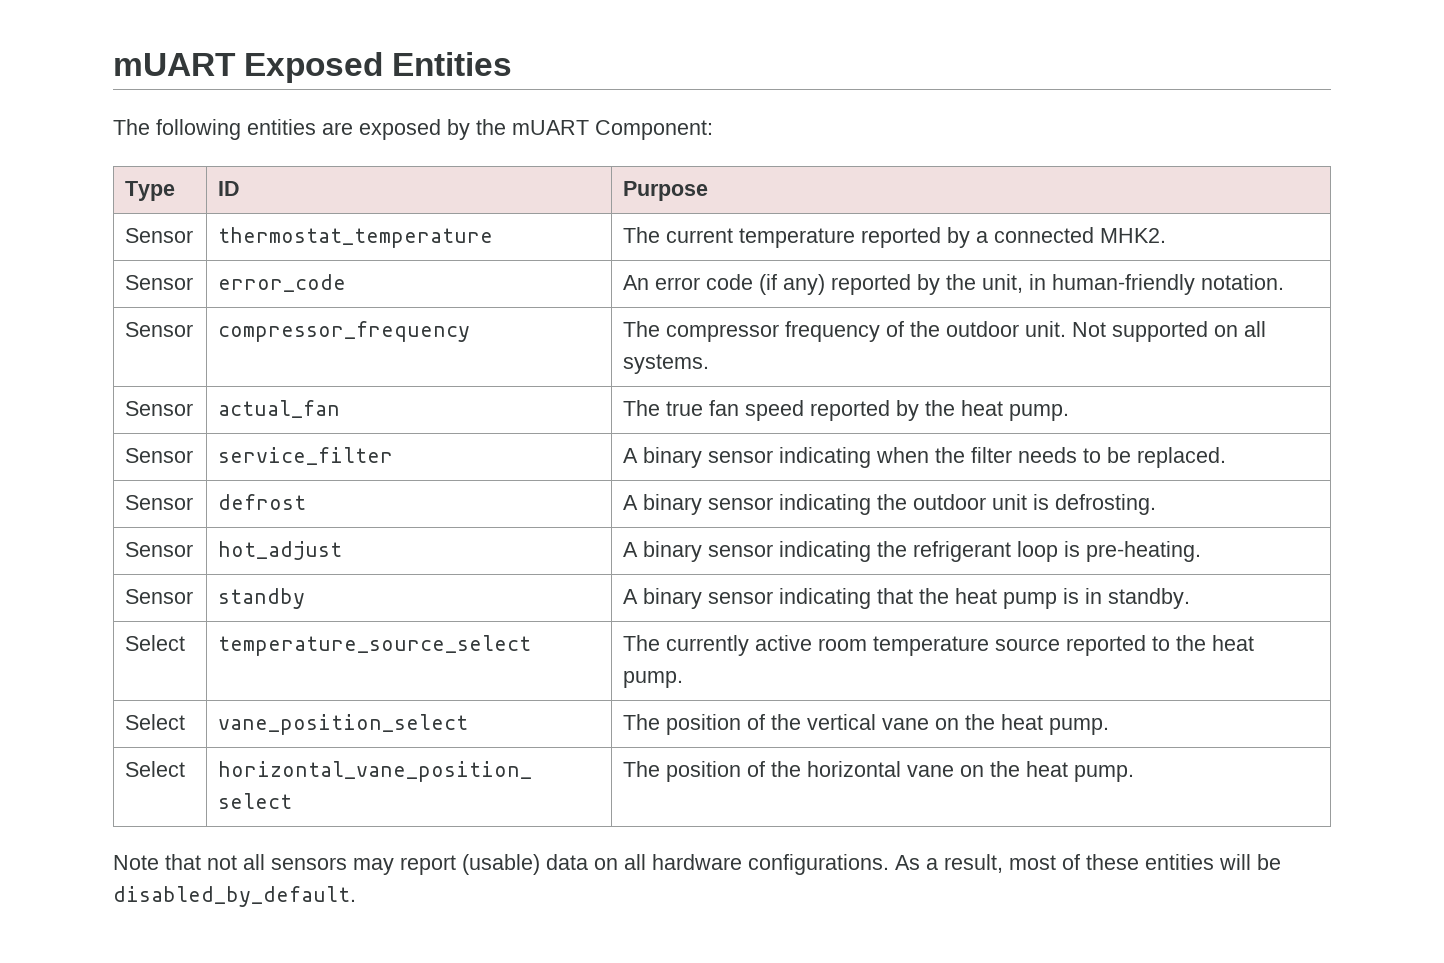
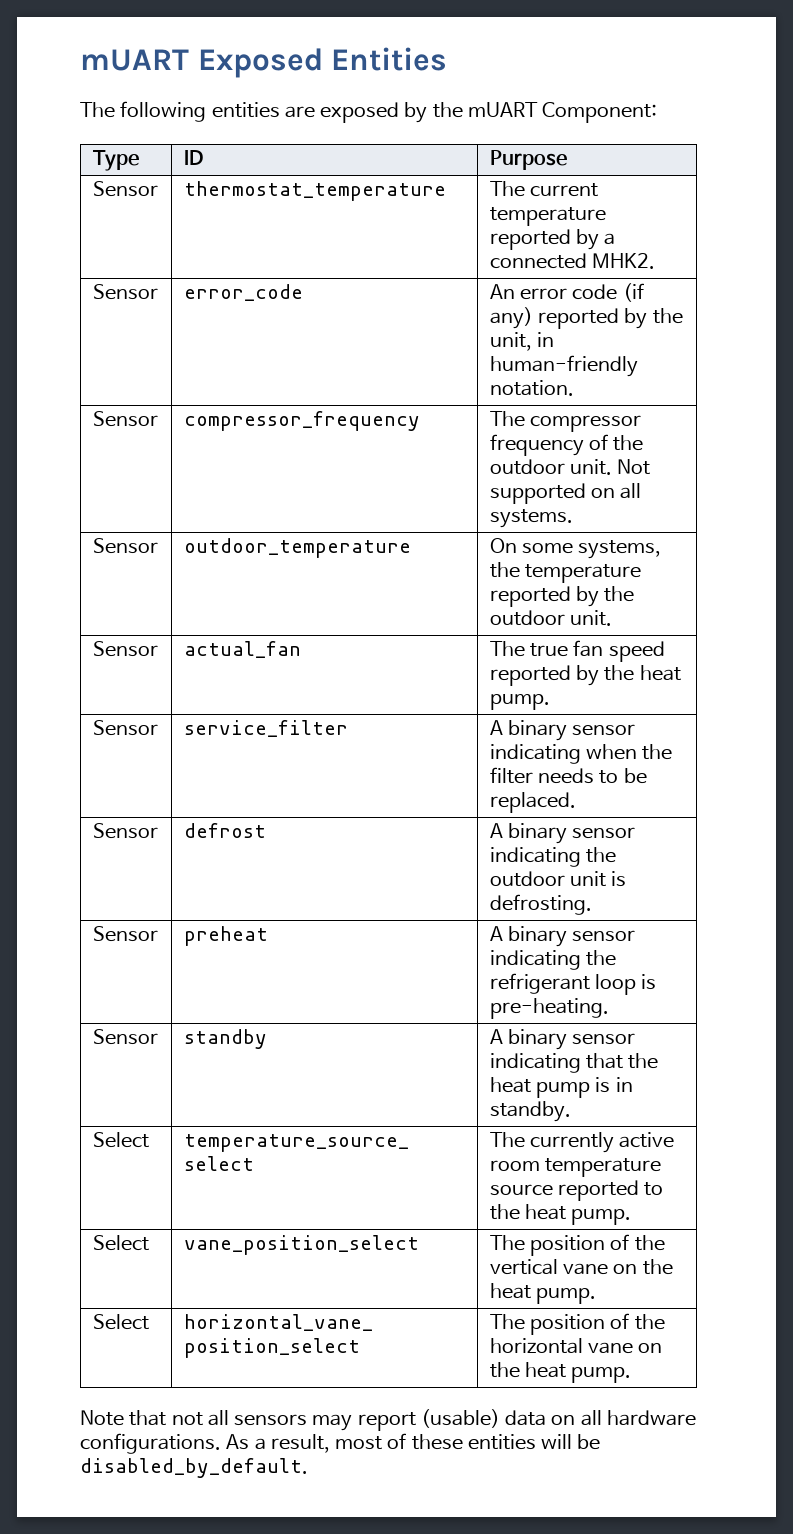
(710, 364) none -> [92,538,158,554] [183,538,411,558] [489,538,662,559] [489,562,642,583] [489,586,635,607] [489,610,613,626] // Sensor | outdoor_temperature | On some systems, the temperature reported by the outdoor unit.
[218,541,343,560] hot_adjust -> [183,926,268,946] preheat

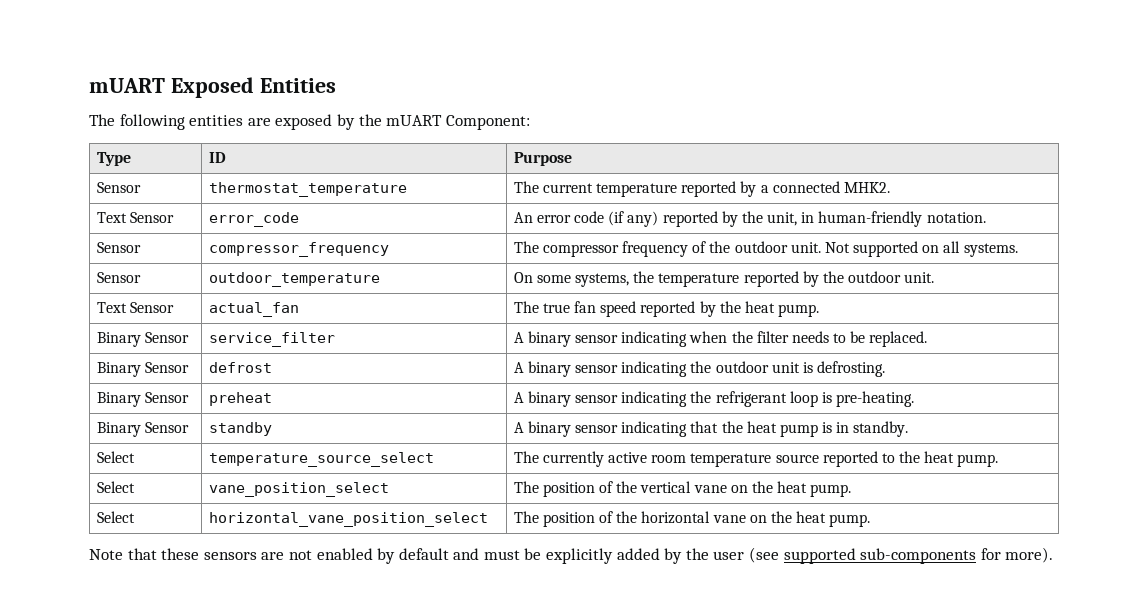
(656, 261) none -> [96,212,127,223] Text
(613, 618) none -> [96,302,127,313] Text
(550, 702) none -> [96,332,141,347] Binary
(576, 802) none -> [96,362,141,377] Binary
(592, 904) none -> [96,392,141,407] Binary
(609, 1008) none -> [96,422,141,437] Binary
[171,1409,696,1431] [80,1433,601,1454] [80,1458,308,1478] not all sensors may report (usable) data on all hardware configurations. As a result, most of these entities will be disabled_by_default. -> [161,547,1054,564] these sensors are not enabled by default and must be explicitly added by the user (see supported sub-components for more).

